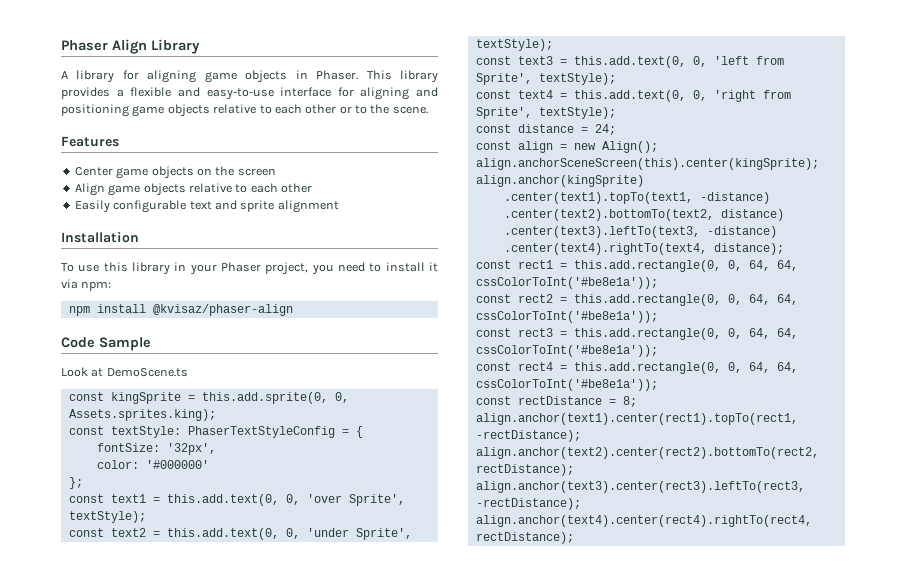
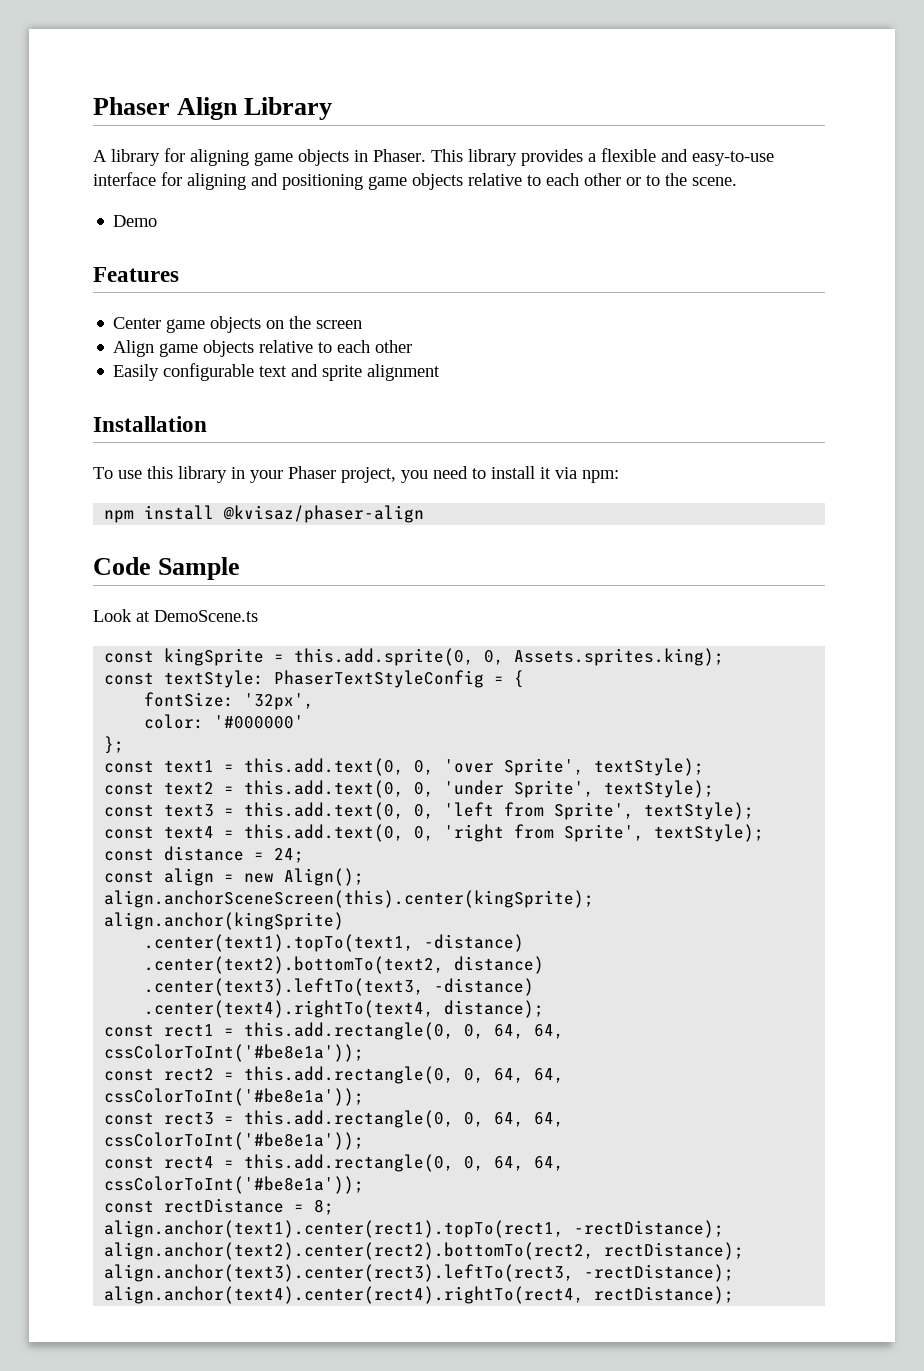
(428, 110) none -> [113,215,158,227] // Demo

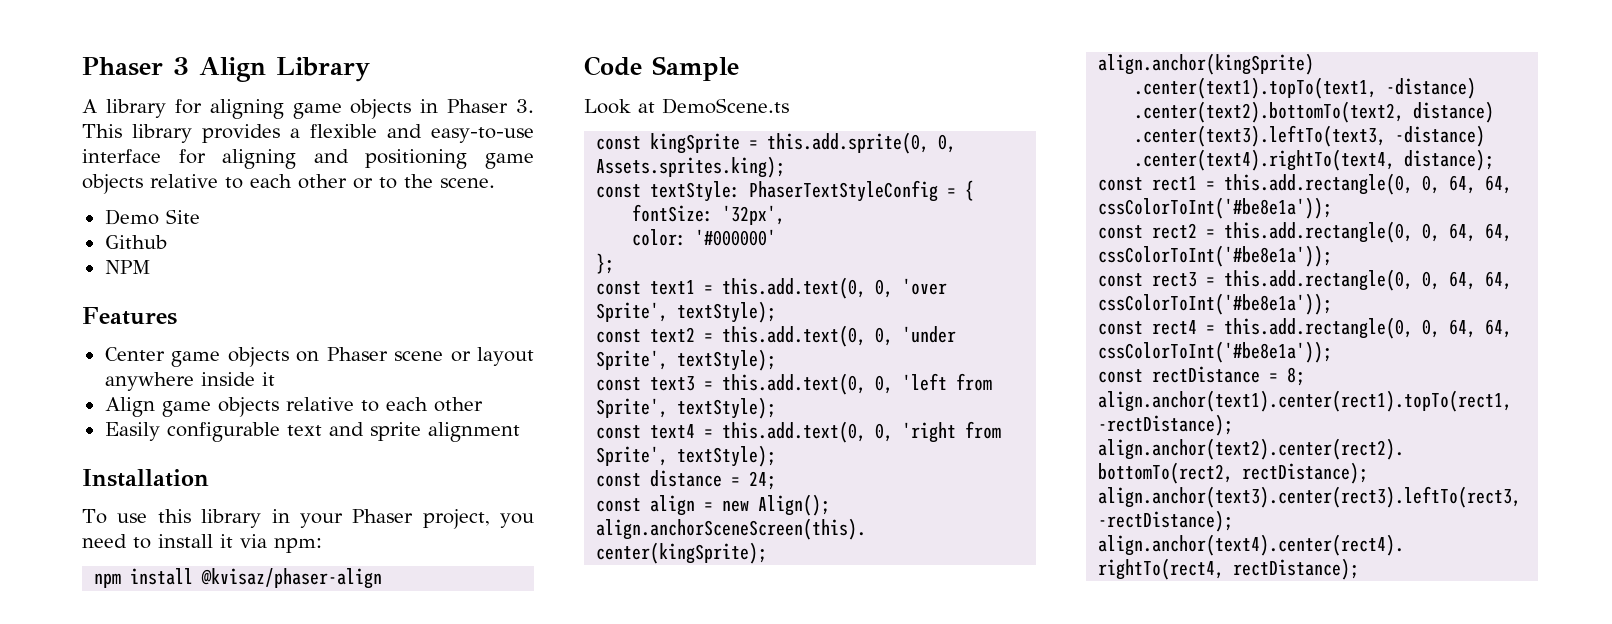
[93,97,170,115] Phaser -> [82,57,189,76] Phaser 3
[373,149,426,162] Phaser. -> [447,99,534,113] Phaser 3.
(158, 221) none -> [165,209,200,224] [104,235,167,249] [104,260,151,274] Site // Github // NPM
[289,316,363,329] the screen -> [326,347,534,366] [104,372,275,391] Phaser scene or layout anywhere inside it

